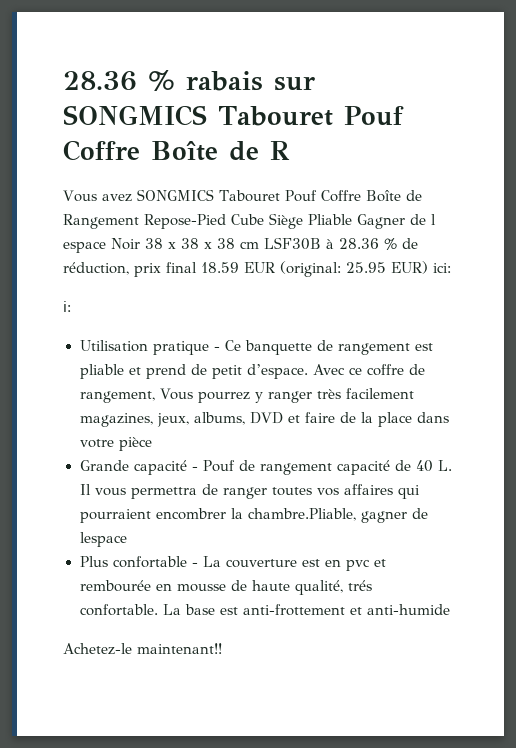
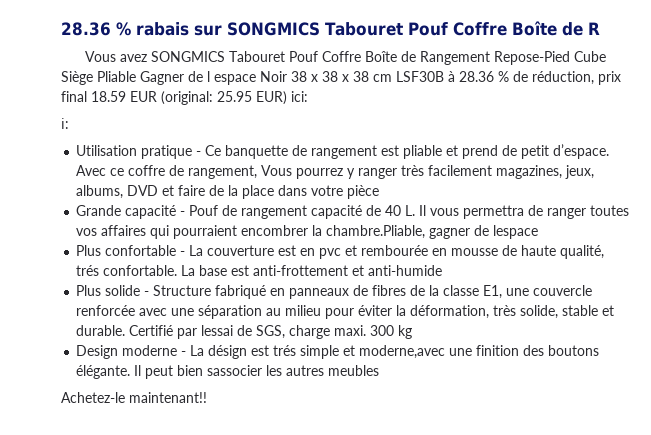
(450, 609) none -> [76,285,593,299] [76,305,615,319] [76,325,413,339] [76,345,600,359] [76,365,380,379] // Plus solide - Structure fabriqué en panneaux de fibres de la classe E1, une couvercle renforcée avec une séparation au milieu pour éviter la déformation, très solide, stable et durable. Certifié par lessai de SGS, charge maxi. 300 kg // Design moderne - La désign est trés simple et moderne,avec une finition des boutons élégante. Il peut bien sassocier les autres meubles

